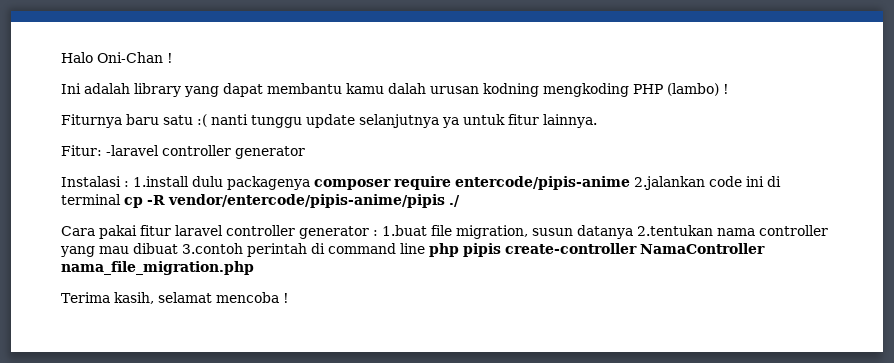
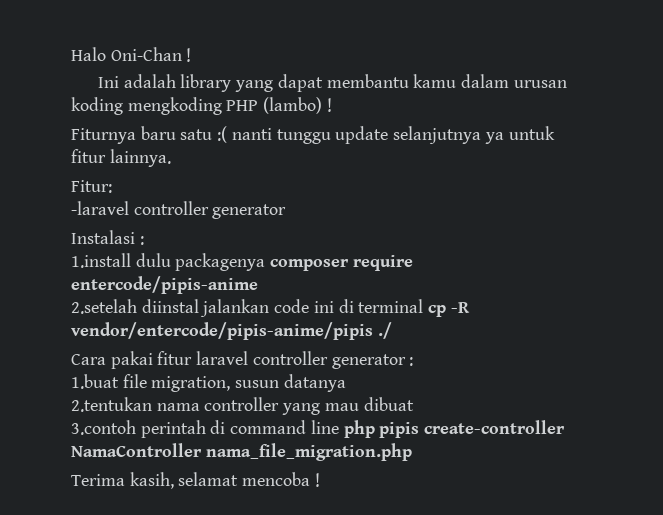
[388,83,539,97] dalah urusan kodning -> [461,74,567,88] [71,97,123,115] dalam urusan koding
(102, 150) none -> (112, 186) //
(129, 184) none -> (144, 240) //
[634,176,705,190] 2.jalankan -> [71,299,270,317] // 2.setelah diinstal jalankan
(378, 233) none -> (414, 361) //
(633, 232) none -> (346, 383) //
(178, 248) none -> (414, 404) //

